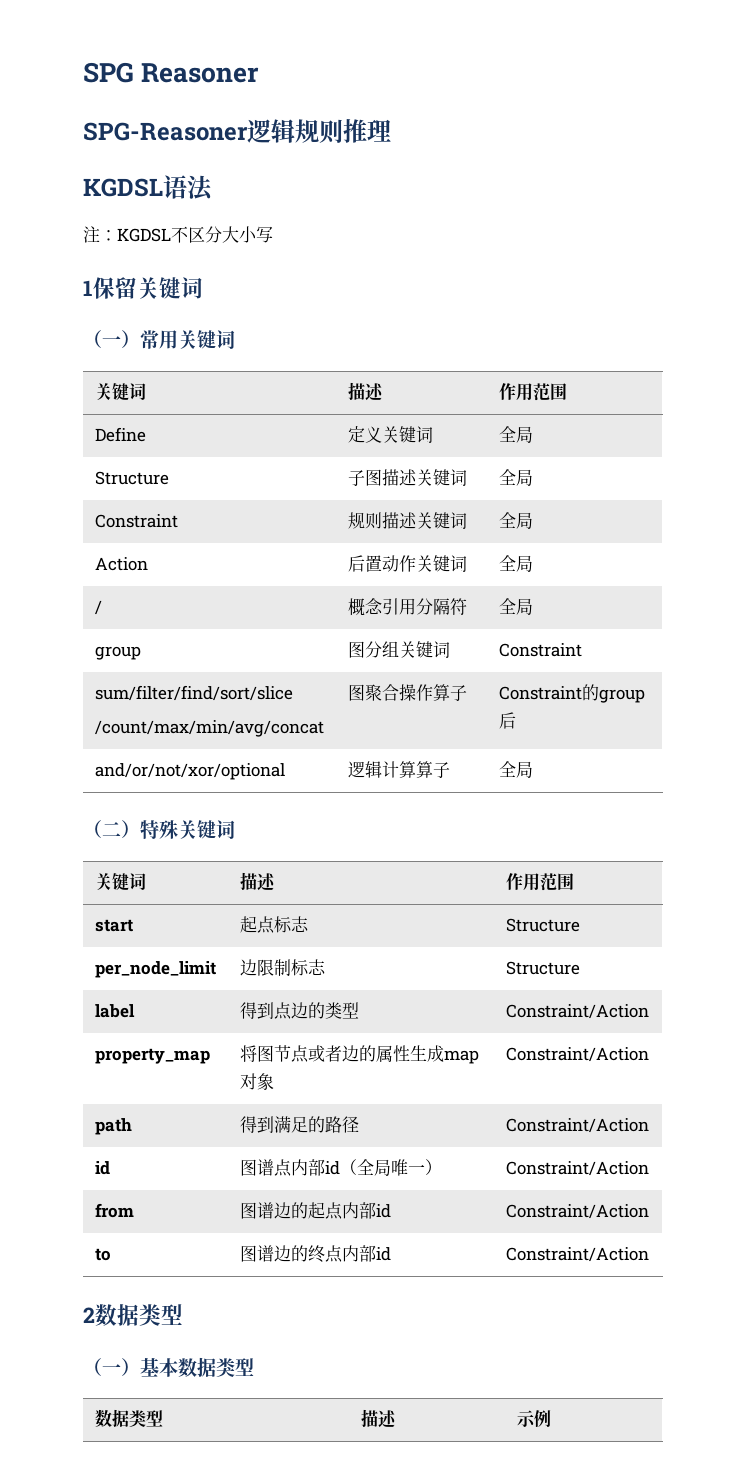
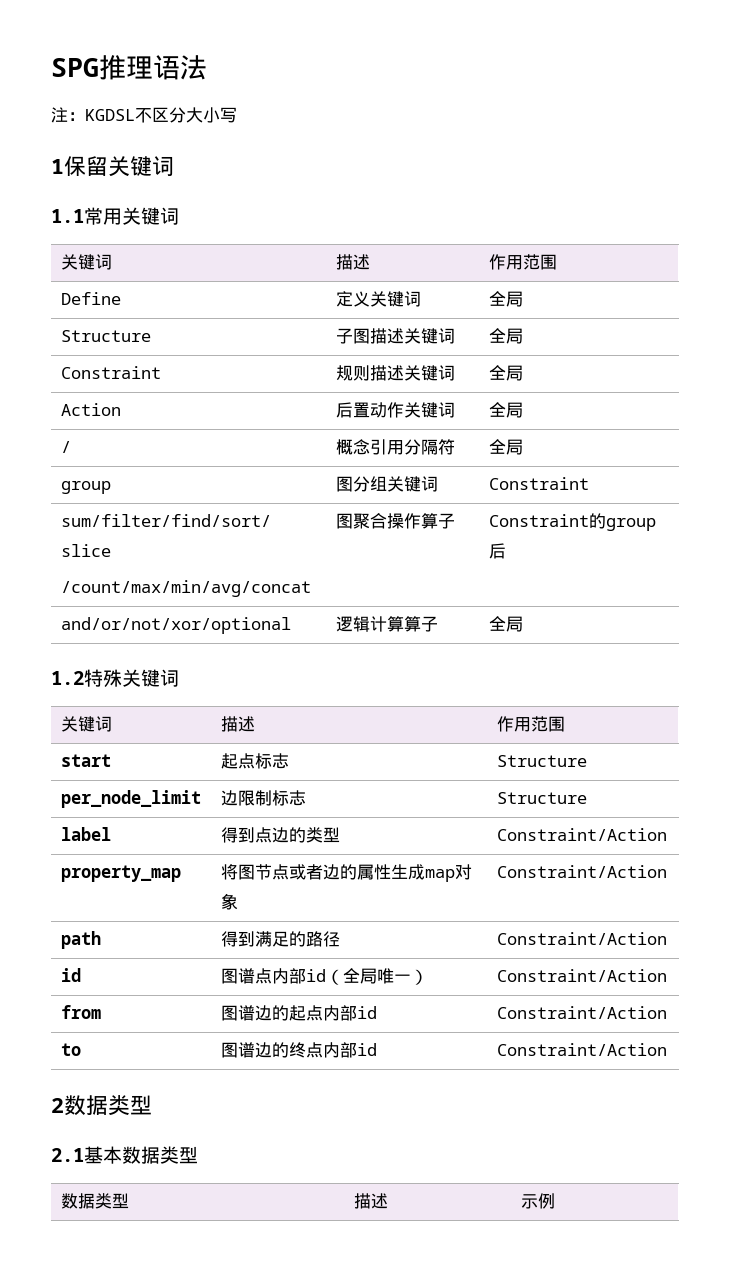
[141,63,260,83] [83,119,343,144] Reasoner // SPG-Reasoner逻辑规则 -> (99, 67) none
[83,178,163,197] // KGDSL -> (153, 67) none
[83,330,140,348] （一） -> [51,209,84,223] 1.1
[83,820,140,838] （二） -> [51,671,84,685] 1.2
[83,1358,140,1376] （一） -> [51,1148,84,1162] 2.1

